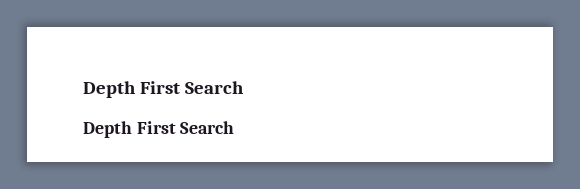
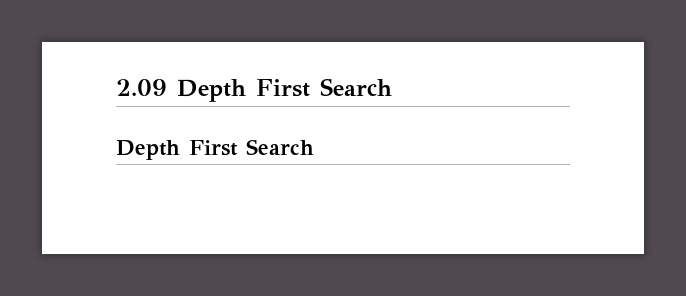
(83, 89) none -> [116,79,167,96] 2.09

